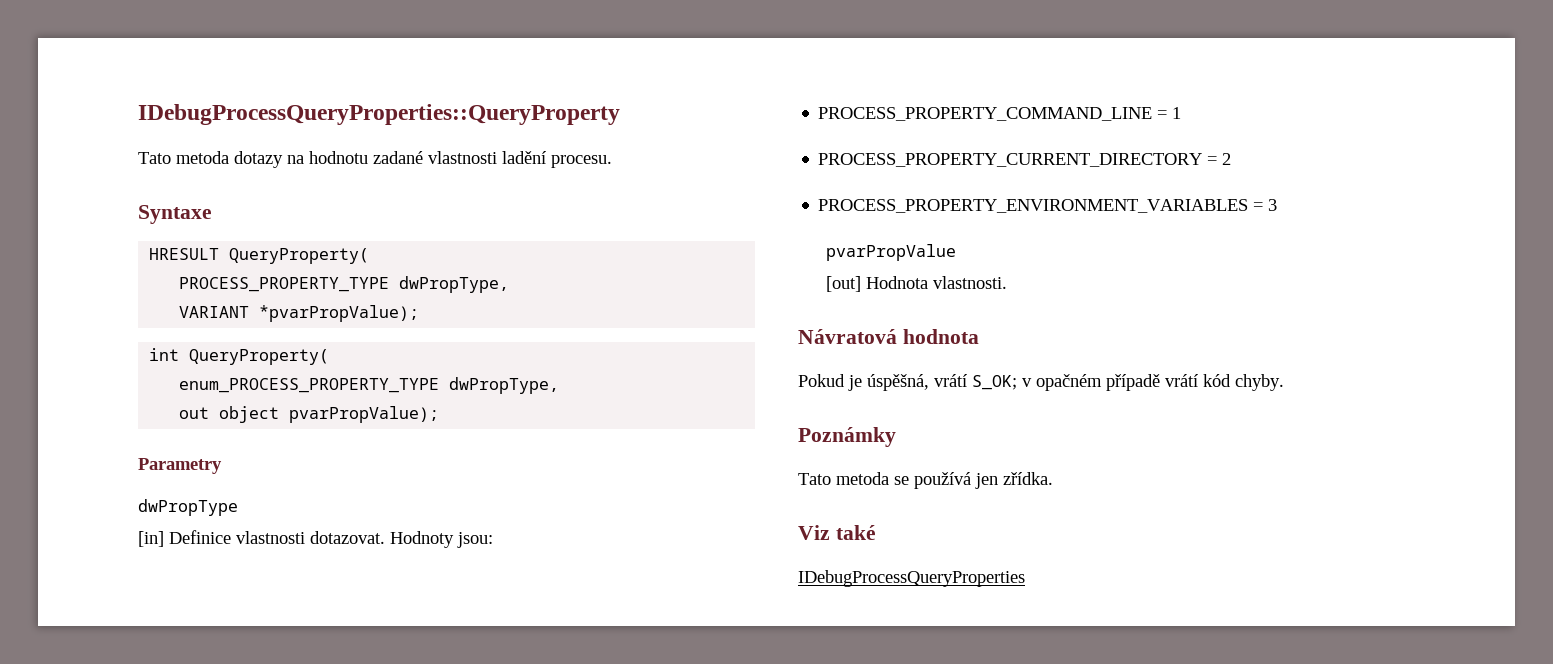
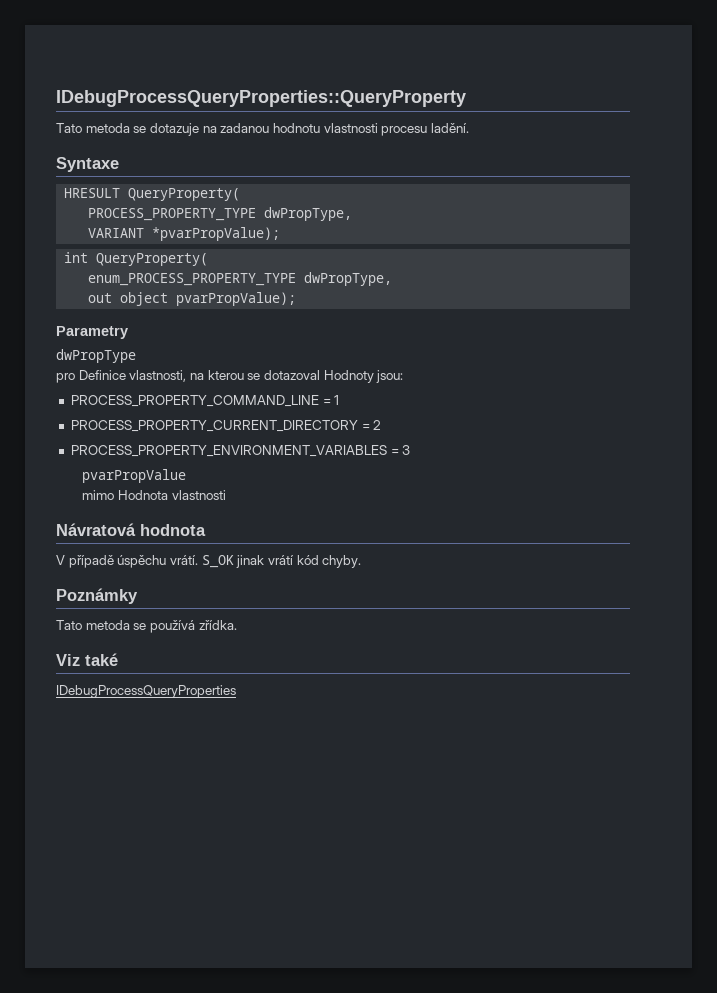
[234,151,612,168] dotazy na hodnotu zadané vlastnosti ladění procesu. -> [133,123,469,136] se dotazuje na zadanou hodnotu vlastnosti procesu ladění.
[138,530,385,547] [in] Definice vlastnosti dotazovat. -> [56,370,320,383] pro Definice vlastnosti, na kterou se dotazoval
[825,276,1007,292] [out] Hodnota vlastnosti. -> [82,490,226,500] mimo Hodnota vlastnosti
[798,374,1160,391] Pokud je úspěšná, vrátí S_OK; v opačném případě -> [56,555,265,568] V případě úspěchu vrátí. S_OK jinak
[975,473,998,489] jen -> (195, 626) none

